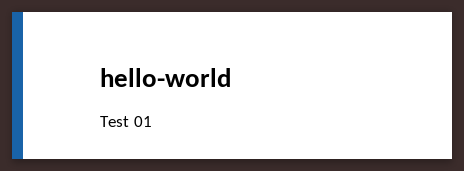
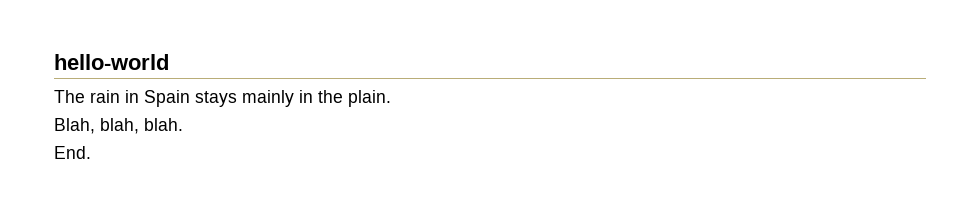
[100,116,152,127] Test 01 -> [54,90,391,107] [54,118,183,134] [54,146,91,159] The rain in Spain stays mainly in the plain. // Blah, blah, blah. // End.

